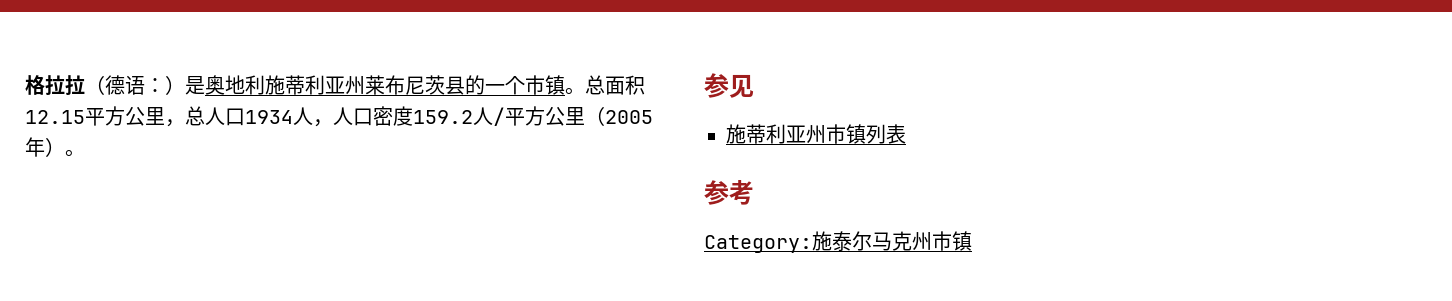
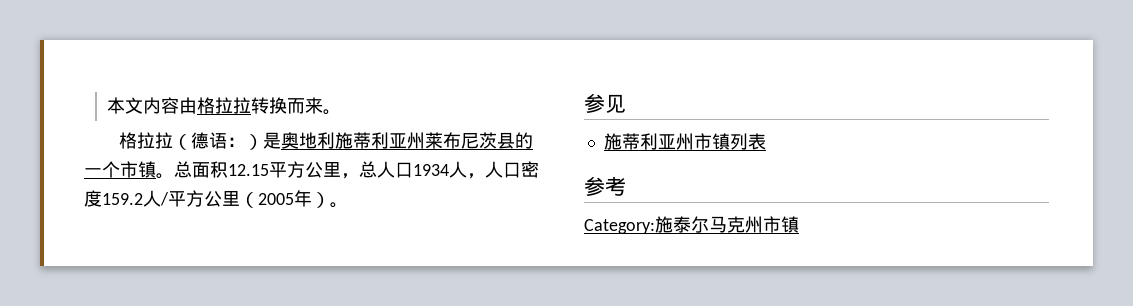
(25, 85) none -> [107,97,342,115] 本文内容由格拉拉转换而来。 //

